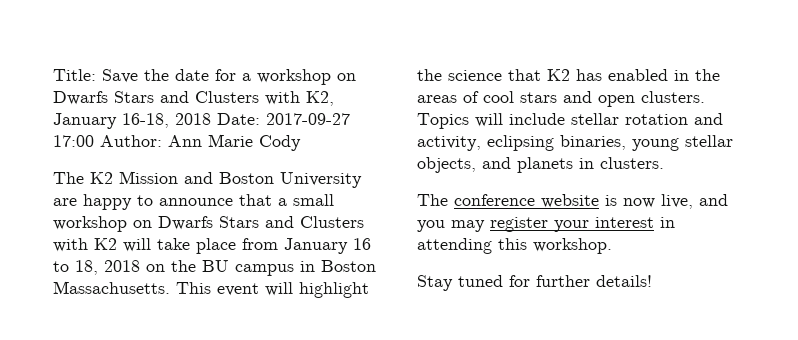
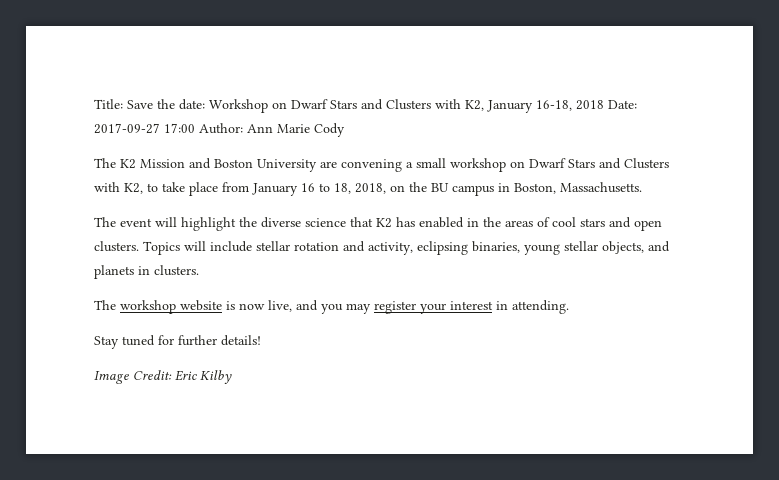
[175,69,356,85] [53,91,108,105] date for a workshop on Dwarfs -> [179,99,328,113] date: Workshop on Dwarf
[83,194,272,210] happy to announce that -> [341,159,402,172] convening
[158,216,364,230] [53,238,151,252] Dwarfs Stars and Clusters with K2 will -> [529,158,669,169] [94,182,158,194] Dwarf Stars and Clusters with K2, to
[104,260,140,272] 2018 -> [355,183,386,194] 2018,
[321,260,376,272] Boston -> [514,183,556,194] Boston,
[176,282,211,294] This -> [94,217,116,227] // The
(442, 75) none -> [261,217,301,228] diverse
[454,194,535,206] conference -> [120,300,176,314] workshop
[417,238,612,254] attending this workshop. -> [512,300,569,314] attending.
(652, 281) none -> [94,370,232,384] // Image Credit: Eric Kilby

